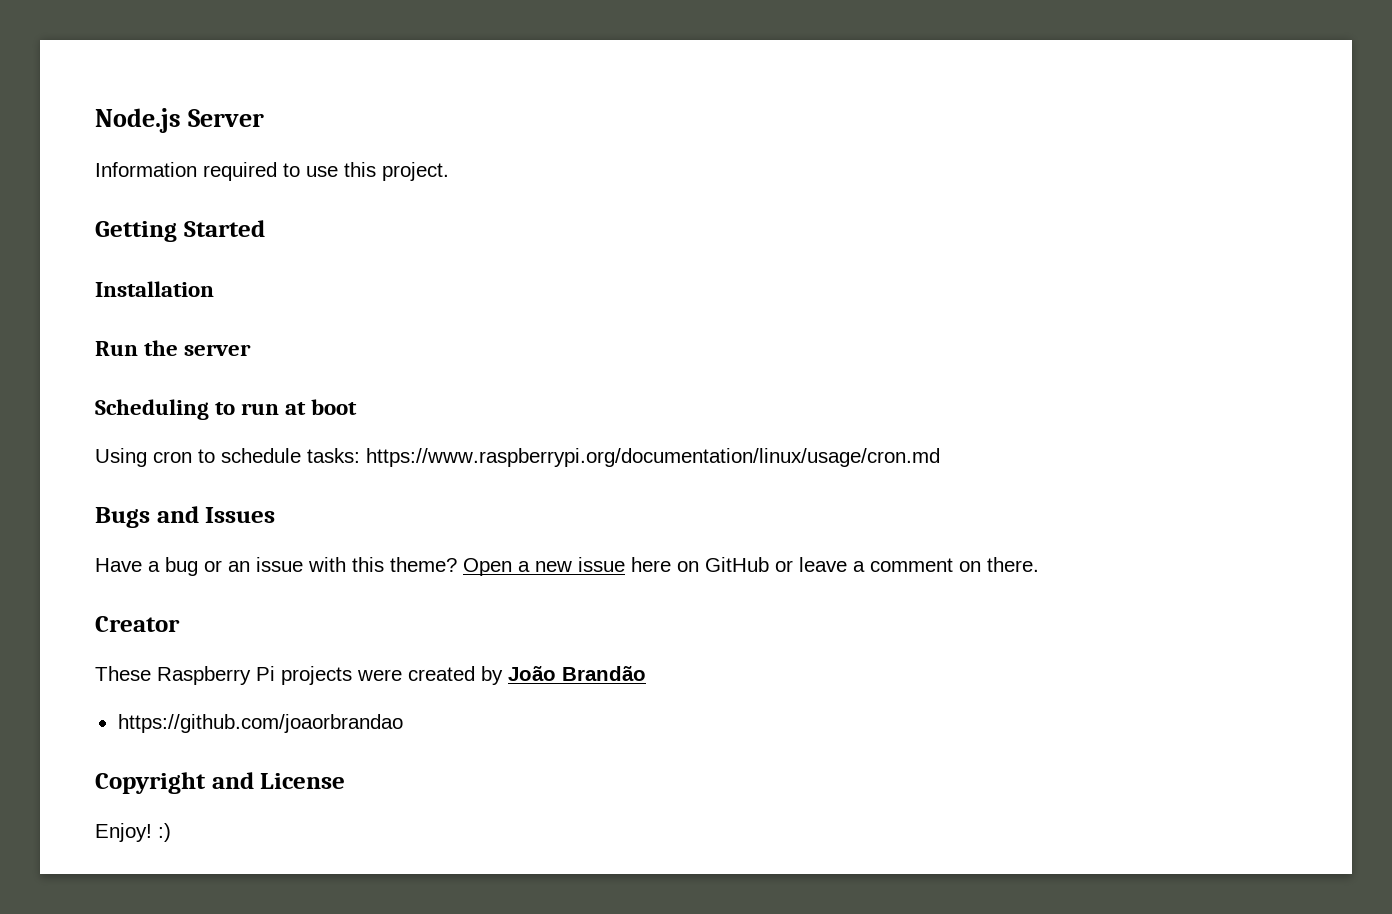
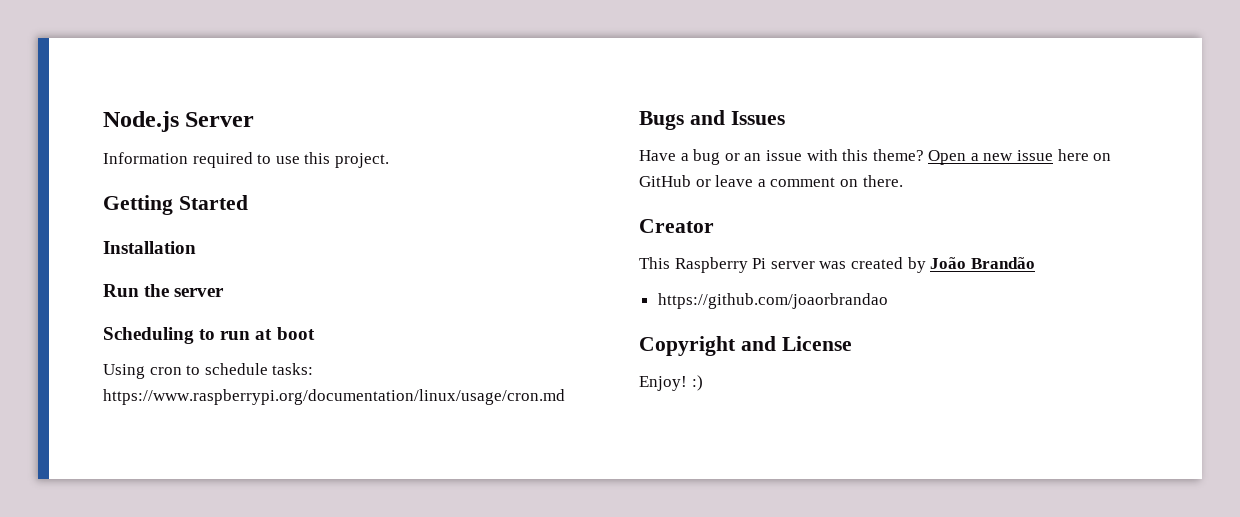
[95,666,151,681] These -> [639,257,670,269] This
[281,666,402,685] projects were -> [770,261,847,269] server was

